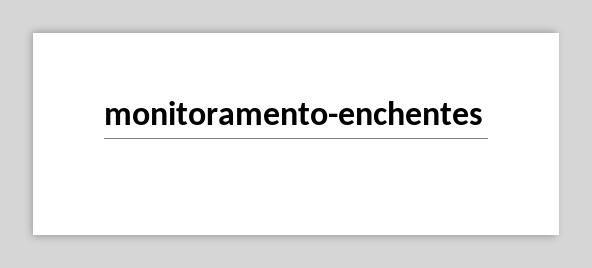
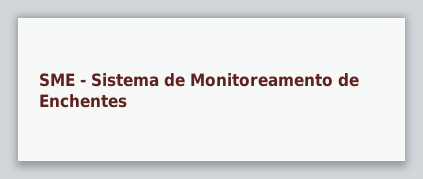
[104,101,483,125] monitoramento-enchentes -> [39,73,359,87] [39,94,127,108] SME - Sistema de Monitoreamento de Enchentes

